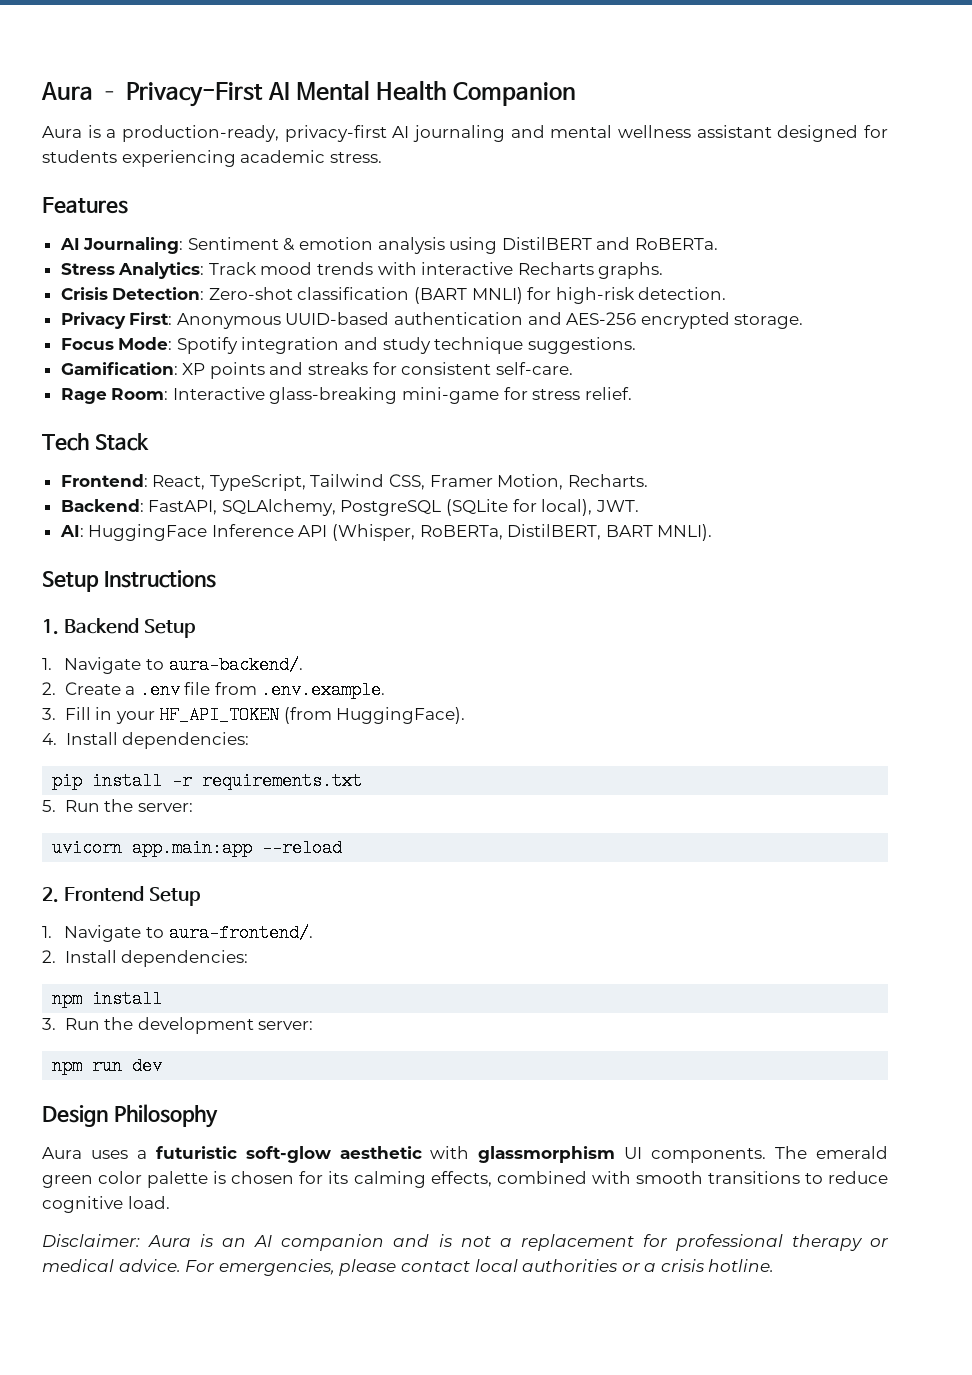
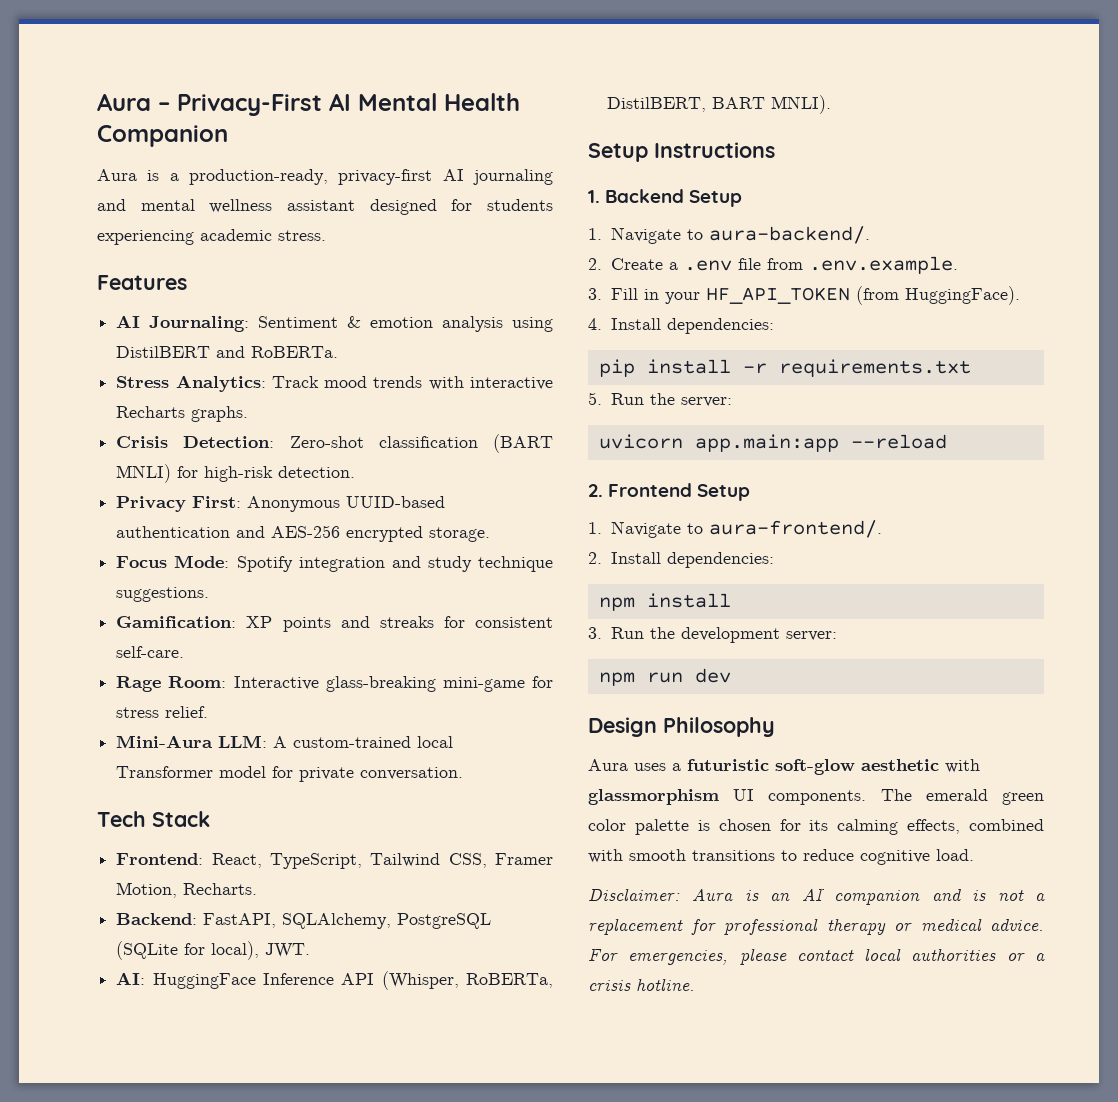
(632, 393) none -> [116,735,454,748] [116,766,464,782] // Mini-Aura LLM: A custom-trained local Transformer model for private conversation.

